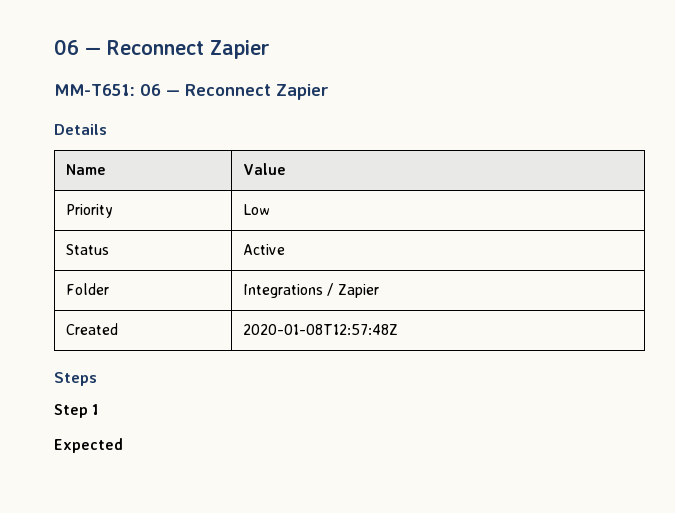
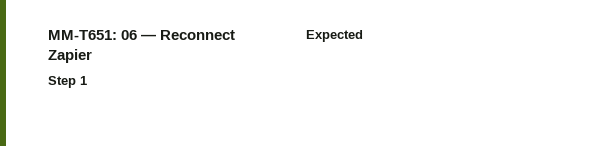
[54,39,270,59] 06 — Reconnect Zapier // -> (48, 35) none
[54,124,107,135] [66,164,107,175] [243,163,287,175] [66,204,114,218] [243,204,271,215] [66,244,110,255] [243,244,286,255] [66,283,110,295] [243,283,379,298] [66,323,119,335] [243,324,399,335] [54,372,97,386] // Details // Name | Value // Priority | Low // Status | Active // Folder | Integrations / Zapier // Created | 2020-01-08T12:57:48Z // Steps -> (92, 56) none

